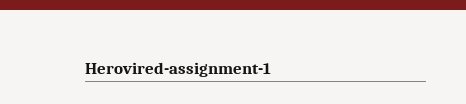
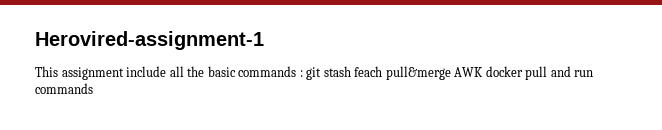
(271, 69) none -> [35,66,594,80] [35,83,93,94] // This assignment include all the basic commands : git stash feach pull&merge AWK docker pull and run commands

